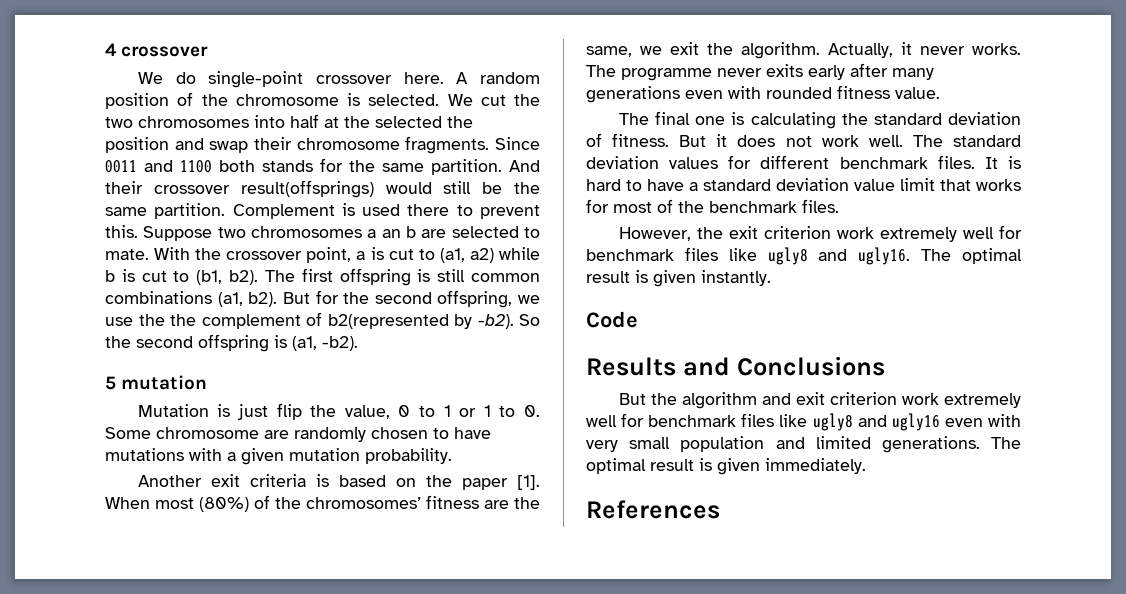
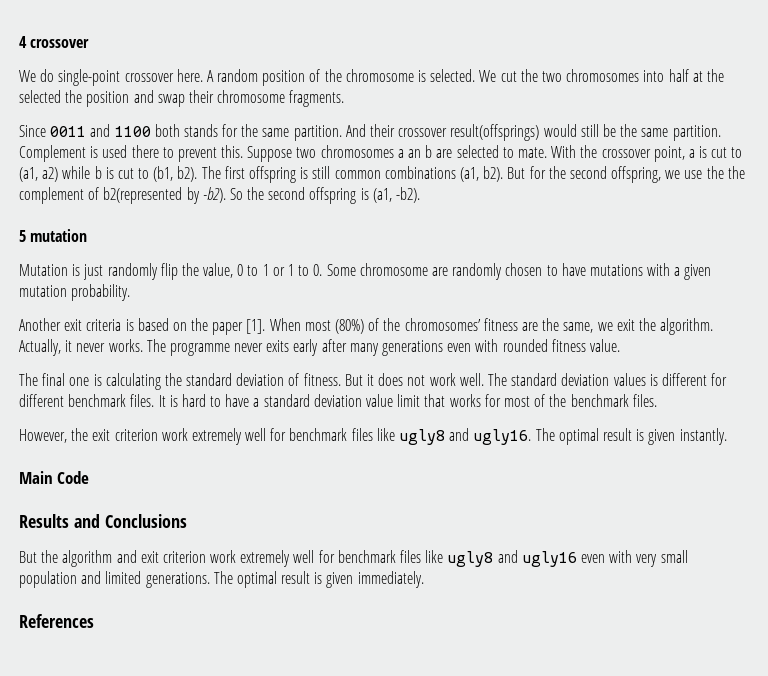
(490, 145) none -> (345, 98) //
(269, 412) none -> [107,263,158,280] randomly
(719, 163) none -> [649,373,707,386] is different
(771, 278) none -> [19,471,53,484] Main

